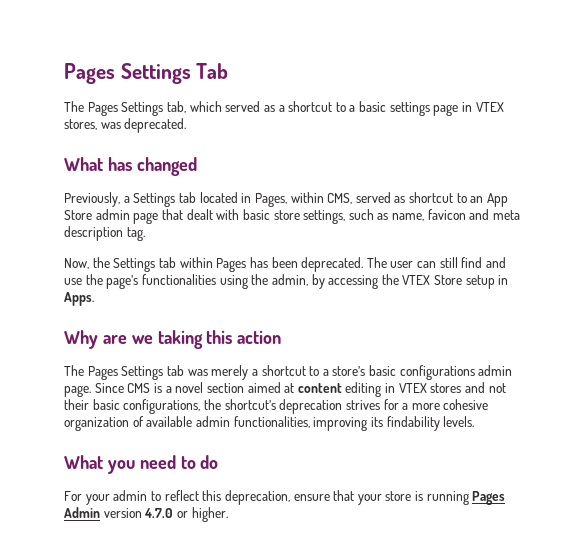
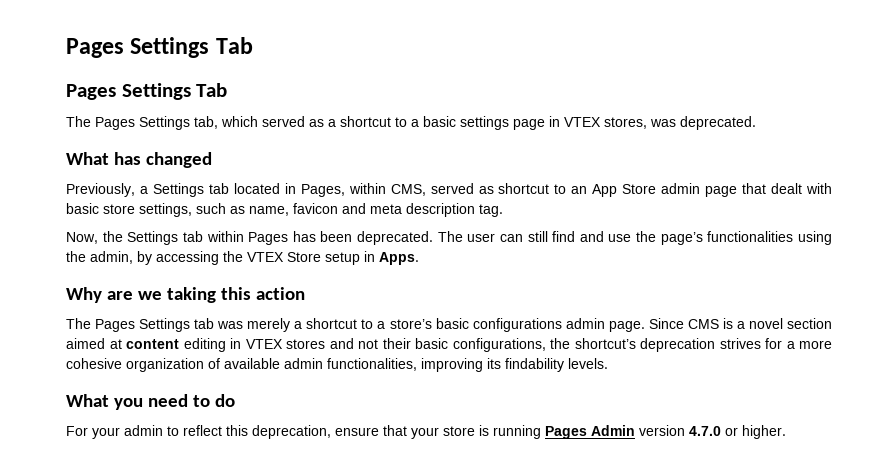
[64,63,229,84] Pages Settings Tab -> [66,37,253,58] [66,83,228,100] Pages Settings Tab // Pages Settings Tab

